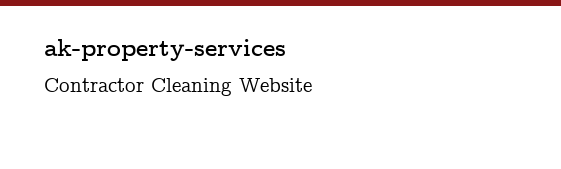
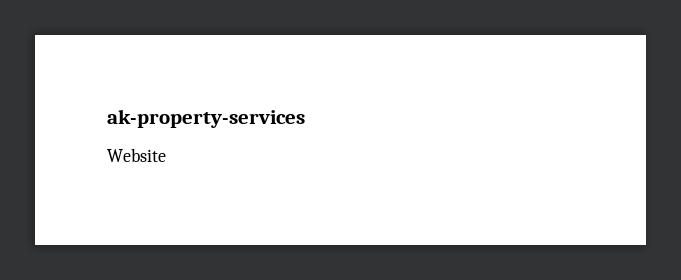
[44,78,232,96] Contractor Cleaning -> (305, 118) none

